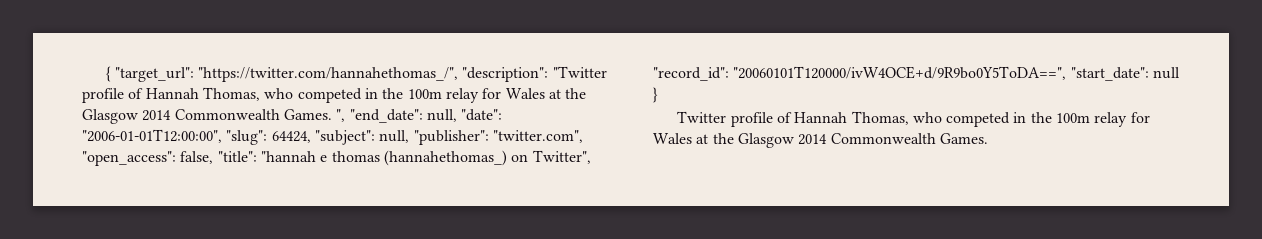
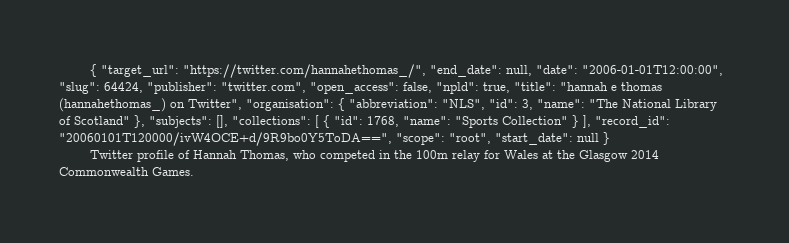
[462,66,607,82] [82,87,587,103] [82,109,346,124] "description": "Twitter profile of Hannah Thomas, who competed in the 100m relay for Wales at the Glasgow 2014 Commonwealth Games. ", -> (426, 71) none
[314,130,410,145] "subject": null, -> (143, 87) none
(214, 157) none -> [436,82,510,94] "npld": true,
[653,66,1067,81] "record_id": "20060101T120000/ivW4OCE+d/9R9bo0Y5ToDA==", -> [246,98,717,111] [59,115,670,128] [59,132,491,146] "organisation": { "abbreviation": "NLS", "id": 3, "name": "The National Library of Scotland" }, "subjects": [], "collections": [ { "id": 1768, "name": "Sports Collection" } ], "record_id": "20060101T120000/ivW4OCE+d/9R9bo0Y5ToDA==", "scope": "root",

